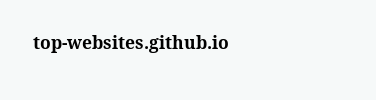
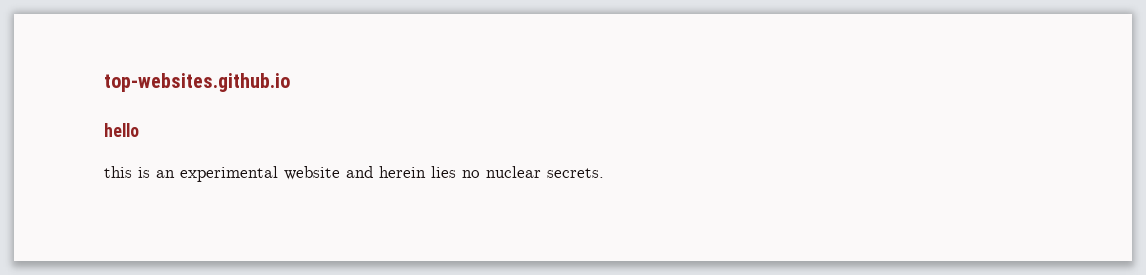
(229, 44) none -> [104,123,139,137] [104,166,604,182] // hello // this is an experimental website and herein lies no nuclear secrets.

